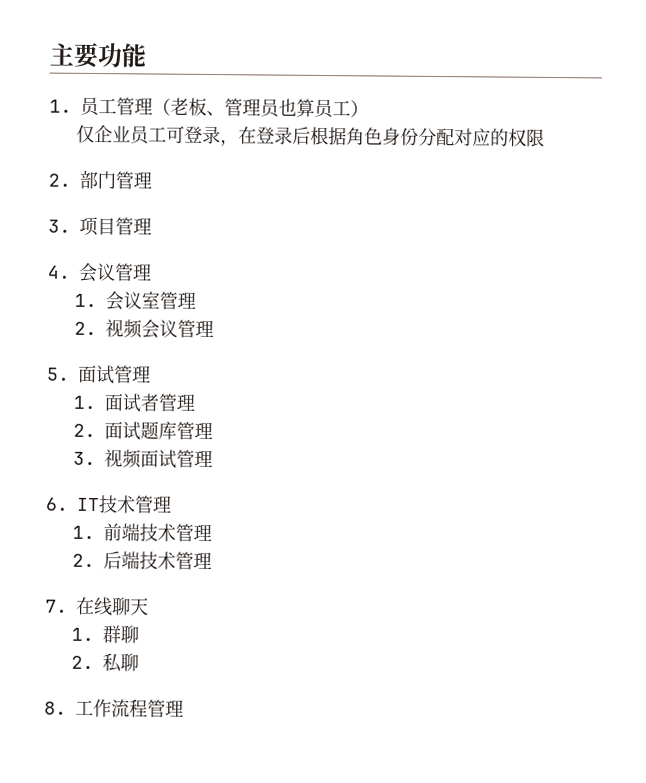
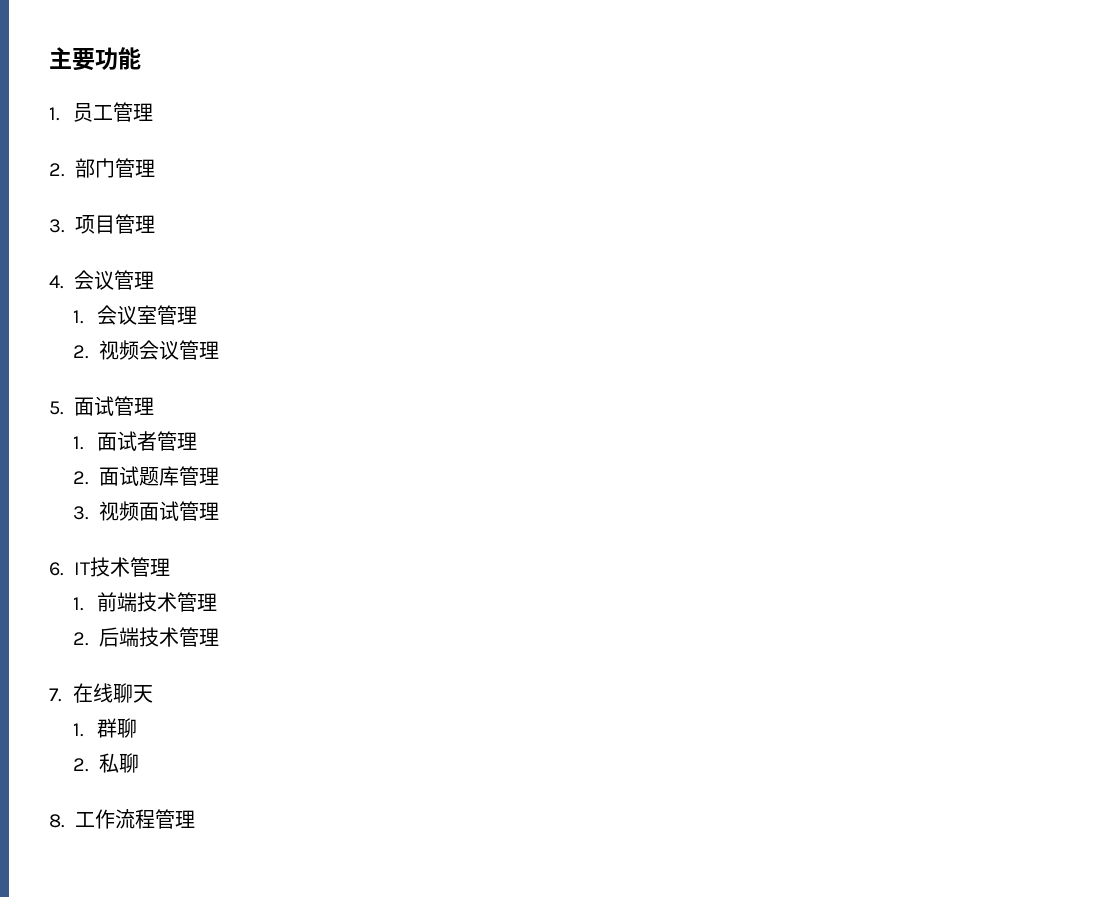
[152,97,369,119] [75,124,545,147] （老板、管理员也算员工） // 仅企业员工可登录，在登录后根据角色身份分配对应的权限 -> (153, 112) none

